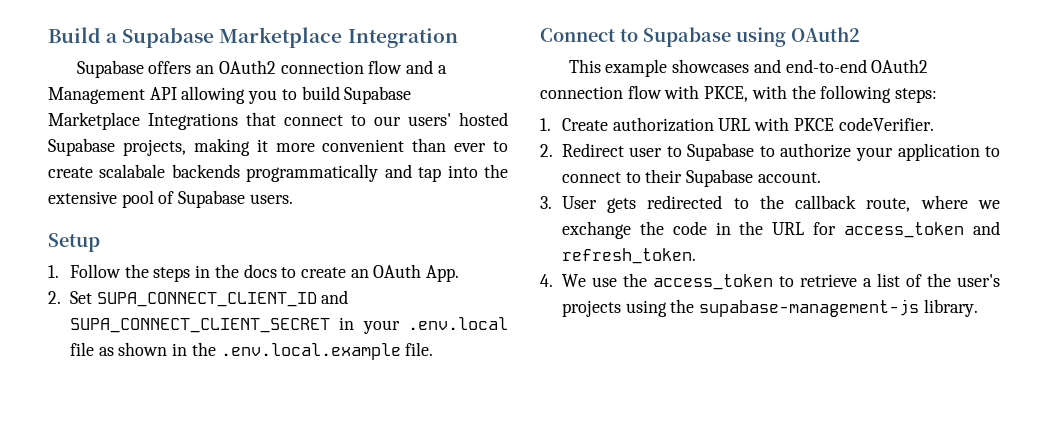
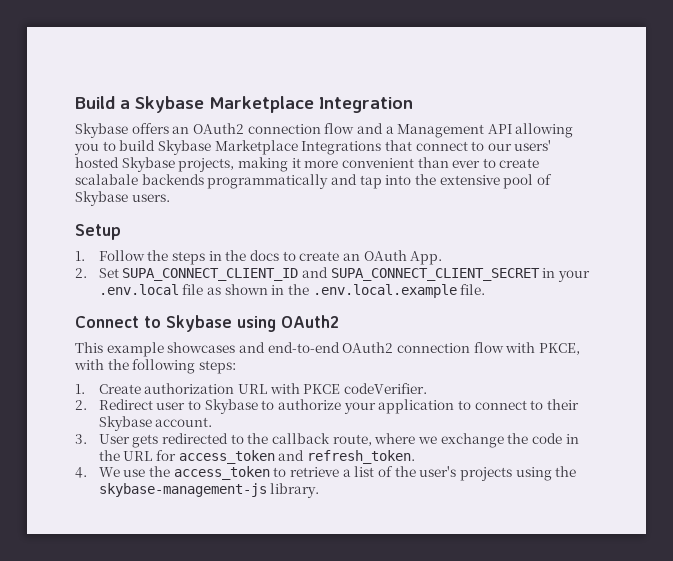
[122,27,215,48] Supabase -> [135,96,204,113] Skybase
[76,60,144,78] Supabase -> [75,123,128,138] Skybase
[344,86,412,104] Supabase -> [157,140,211,155] Skybase
[48,138,115,156] Supabase -> [121,157,175,172] Skybase
[178,190,246,208] Supabase -> [75,191,128,206] Skybase
[643,27,731,47] Supabase -> [166,315,232,332] Skybase
[687,143,755,161] Supabase -> [204,399,258,414] Skybase
[686,169,754,187] Supabase -> [98,416,152,431] Skybase
[699,299,920,317] supabase-management-js -> [98,483,267,497] skybase-management-js

